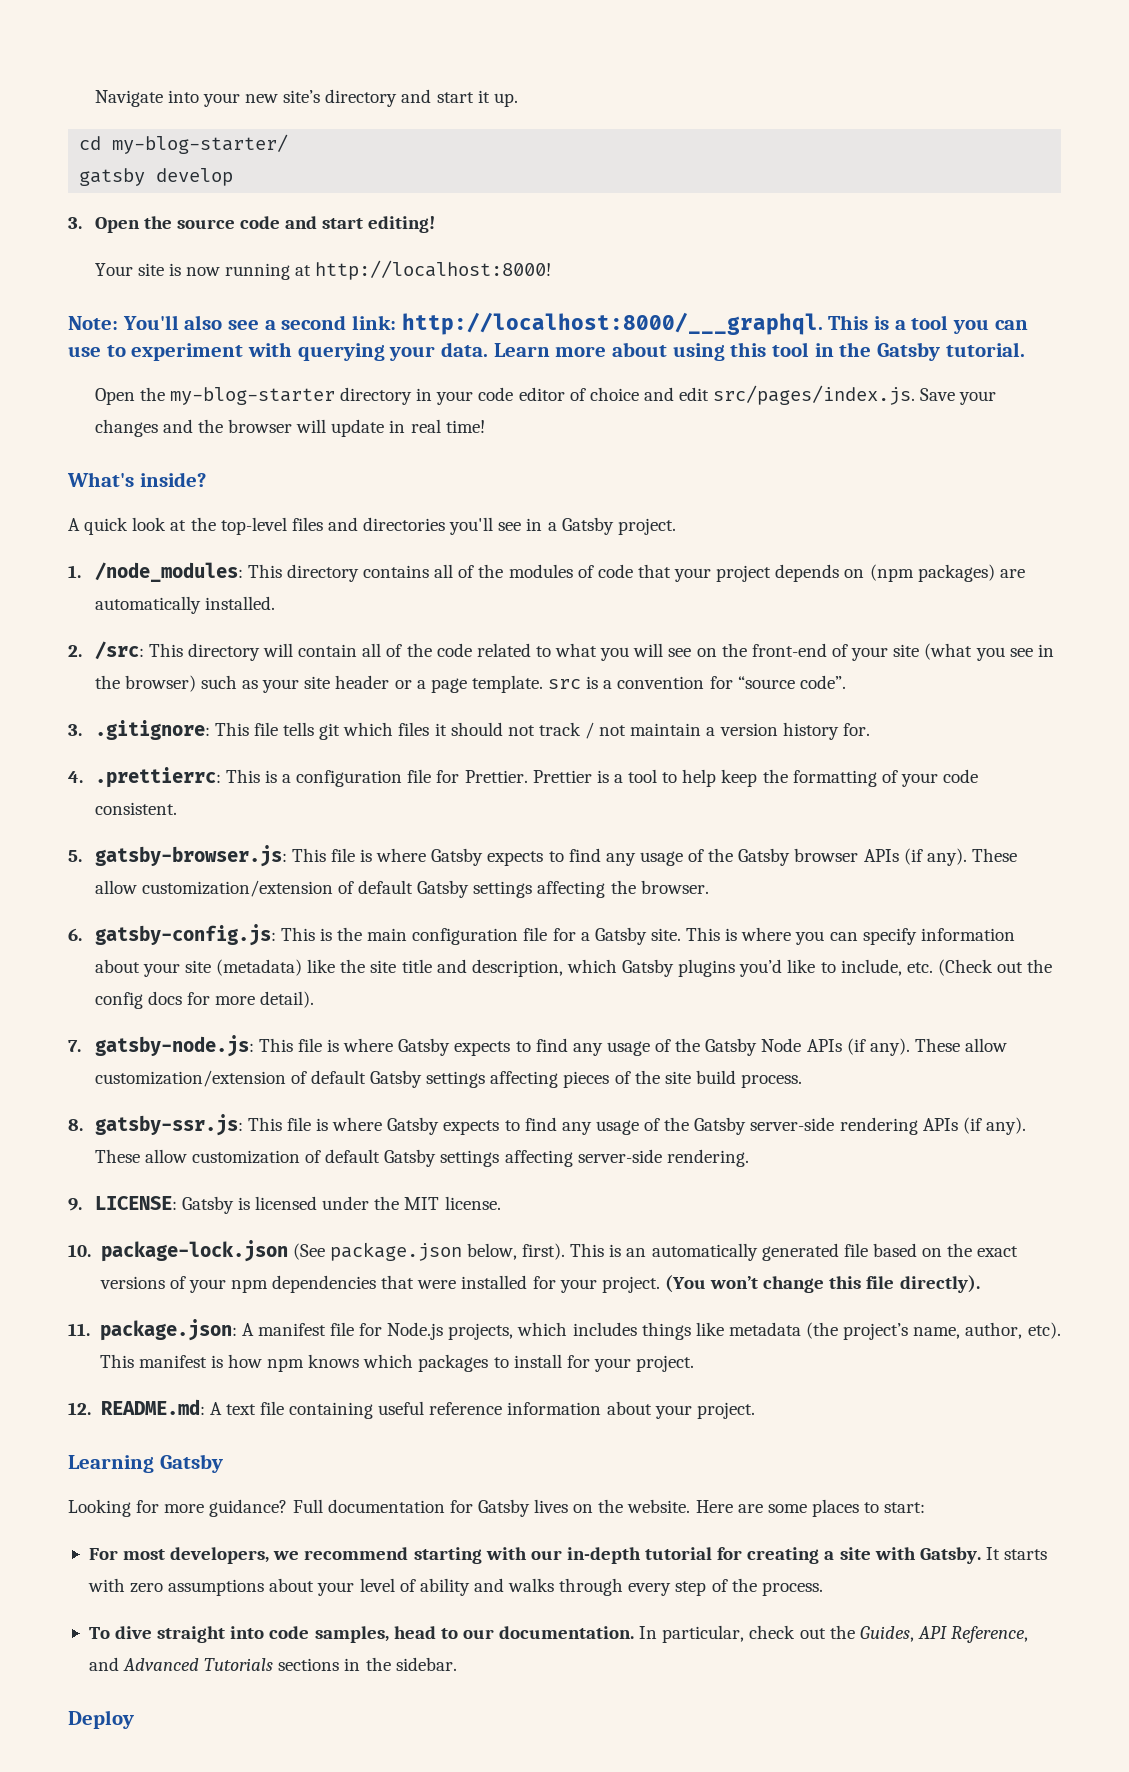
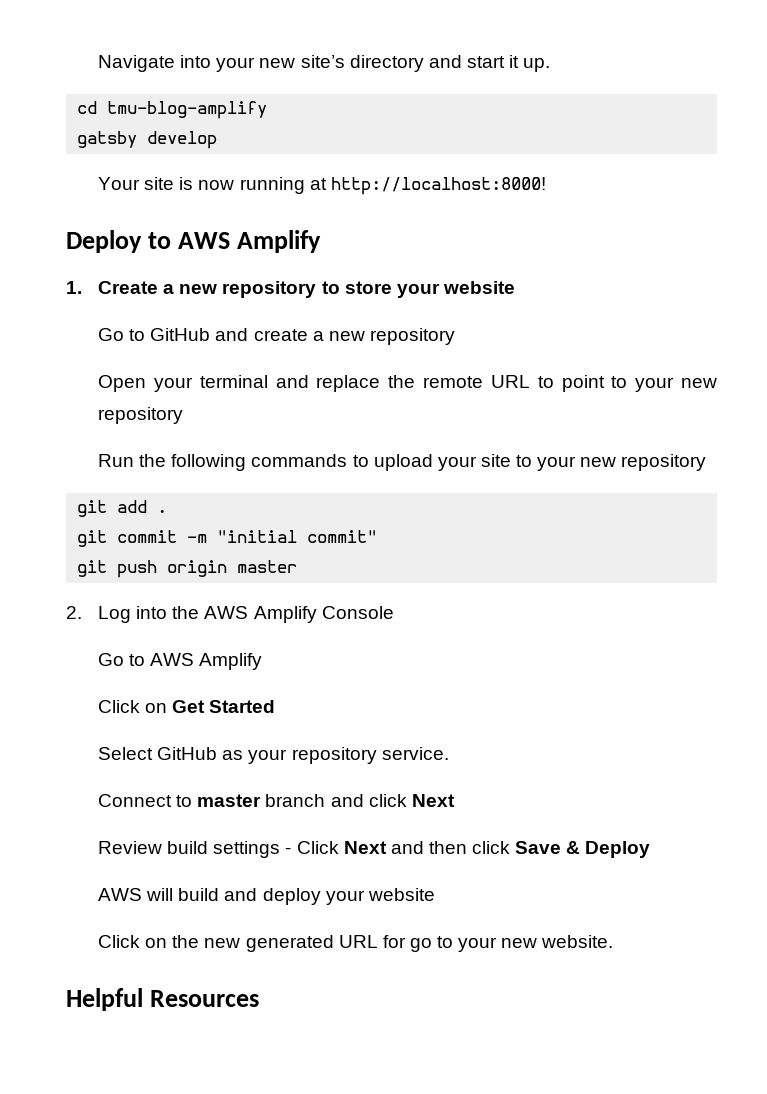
[112,134,289,154] my-blog-starter/ -> [107,101,268,119] tmu-blog-amplify
[68,216,436,233] // 3. Open the source code and start editing! -> (218, 140) none
[68,312,1028,335] [68,342,1025,361] [94,385,997,405] [94,419,485,437] [67,472,206,487] [68,517,676,535] [68,562,1025,582] [94,596,275,614] [68,641,1054,661] [94,675,846,693] [68,720,870,740] [68,767,979,788] [94,802,177,815] [68,845,1017,867] [94,880,709,898] [68,924,1015,946] [94,959,1053,977] [94,991,315,1009] [68,1035,1008,1057] [94,1070,803,1088] [68,1114,1026,1136] [94,1149,749,1167] [68,1196,501,1214] [68,1240,1019,1262] [99,1275,980,1293] [68,1319,1061,1341] [99,1354,695,1372] [68,1399,755,1419] [68,1454,223,1473] [68,1499,926,1517] [88,1547,1048,1564] [87,1578,823,1596] [88,1625,1029,1643] [88,1657,457,1671] [68,1710,134,1729] Note: You'll also see a second link: http://localhost:8000/___graphql. This is a tool you can use to experiment with querying your data. Learn more about using this tool in the Gatsby tutorial. // Open the my-blog-starter directory in your code editor of choice and edit src/pages/index.js. Save your changes and the browser will update in real time! // What's inside? // A quick look at the top-level files and directories you'll see in a Gatsby project. // 1. /node_modules: This directory contains all of the modules of code that your project depends on (npm packages) are automatically installed. // 2. /src: This directory will contain all of the code related to what you will see on the front-end of your site (what you see in the browser) such as your site header or a page template. src is a convention for “source code”. // 3. .gitignore: This file tells git which files it should not track / not maintain a version history for. // 4. .prettierrc: This is a configuration file for Prettier. Prettier is a tool to help keep the formatting of your code consistent. // 5. gatsby-browser.js: This file is where Gatsby expects to find any usage of the Gatsby browser APIs (if any). These allow customization/extension of default Gatsby settings affecting the browser. // 6. gatsby-config.js: This is the main configuration file for a Gatsby site. This is where you can specify information about your site (metadata) like the site title and description, which Gatsby plugins you’d like to include, etc. (Check out the config docs for more detail). // 7. gatsby-node.js: This file is where Gatsby expects to find any usage of the Gatsby Node APIs (if any). These allow customization/extension of default Gatsby settings affecting pieces of the site build process. // 8. gatsby-ssr.js: This file is where Gatsby expects to find any usage of the Gatsby server-side rendering APIs (if any). These allow customization of default Gatsby settings affecting server-side rendering. // 9. LICENSE: Gatsby is licensed under the MIT license. // 10. package-lock.json (See package.json below, first). This is an automatically generated file based on the exact versions of your npm dependencies that were installed for your project. (You won’t change this file directly). // 11. package.json: A manifest file for Node.js projects, which includes things like metadata (the project’s name, author, etc). This manifest is how npm knows which packages to install for your project. // 12. README.md: A text file containing useful reference information about your project. // Learning Gatsby // Looking for more guidance? Full documentation for Gatsby lives on the website. Here are some places to start: // For most developers, we recommend starting with our in-depth tutorial for creating a site with Gatsby. It starts with zero assumptions about your level of ability and walks through every step of the process. // To dive straight into code samples, head to our documentation. In particular, check out the Guides, API Reference, and Advanced Tutorials sections in the sidebar. // Deploy -> [66,230,321,253] [66,281,515,298] [98,328,455,345] [98,375,718,392] [98,407,184,424] [98,454,707,471] [77,500,168,517] [77,530,378,547] [77,560,298,578] [66,606,394,623] [98,653,263,670] [98,700,276,713] [98,747,449,764] [98,794,455,807] [98,841,651,858] [98,888,435,905] [98,935,614,952] [66,988,259,1011] Deploy to AWS Amplify // 1. Create a new repository to store your website // Go to GitHub and create a new repository // Open your terminal and replace the remote URL to point to your new repository // Run the following commands to upload your site to your new repository // git add . // git commit -m "initial commit" // git push origin master // 2. Log into the AWS Amplify Console // Go to AWS Amplify // Click on Get Started // Select GitHub as your repository service. // Connect to master branch and click Next // Review build settings - Click Next and then click Save & Deploy // AWS will build and deploy your website // Click on the new generated URL for go to your new website. // Helpful Resources

